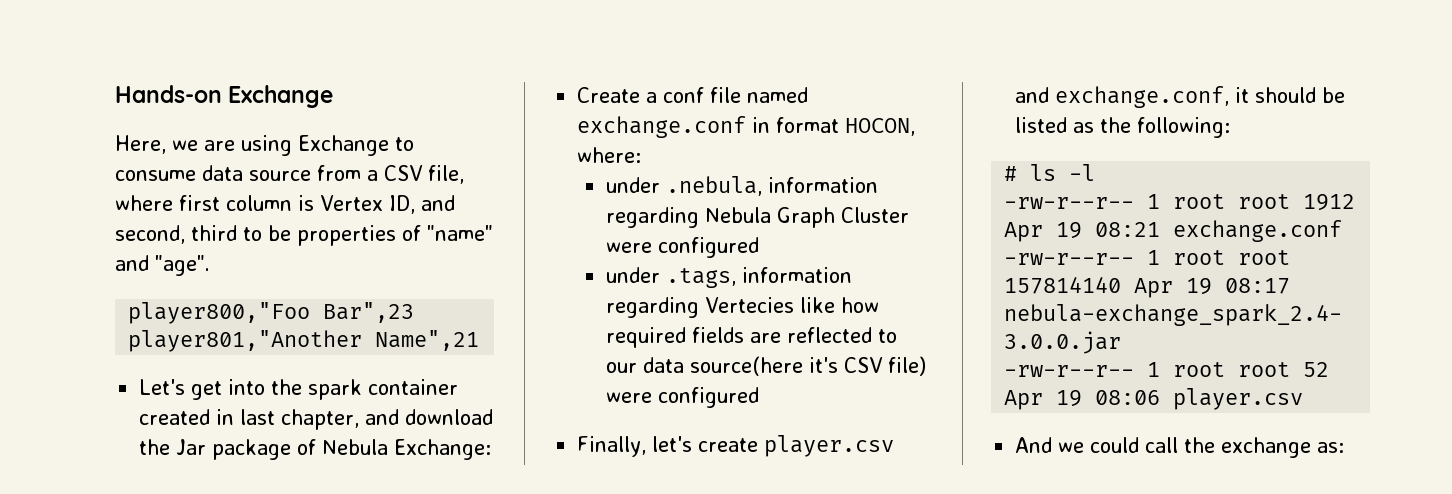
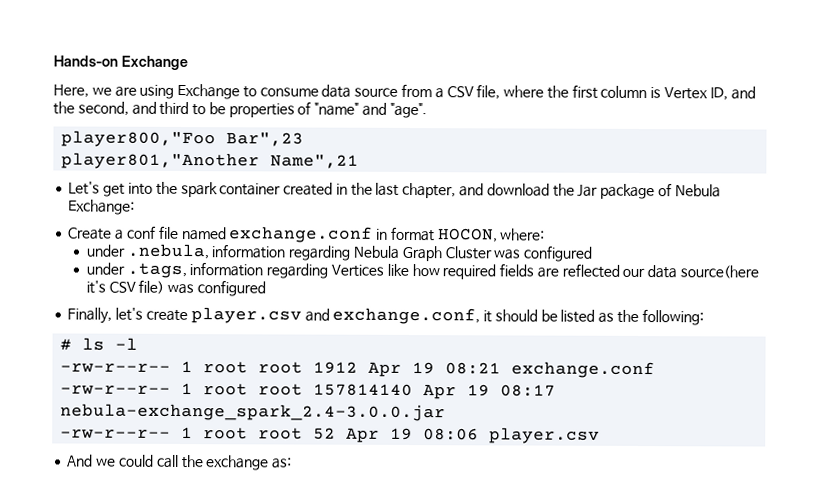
(173, 203) none -> [546,85,569,99] the
[115,225,185,244] second, -> [53,101,157,116] the second, and
(235, 417) none -> [350,182,373,196] the
[605,242,652,253] were -> [493,249,521,260] was
[704,297,794,313] Vertecies -> [330,264,384,277] Vertices
[877,329,897,343] to -> (620, 270) none
[605,392,652,403] were -> [167,283,195,295] was

